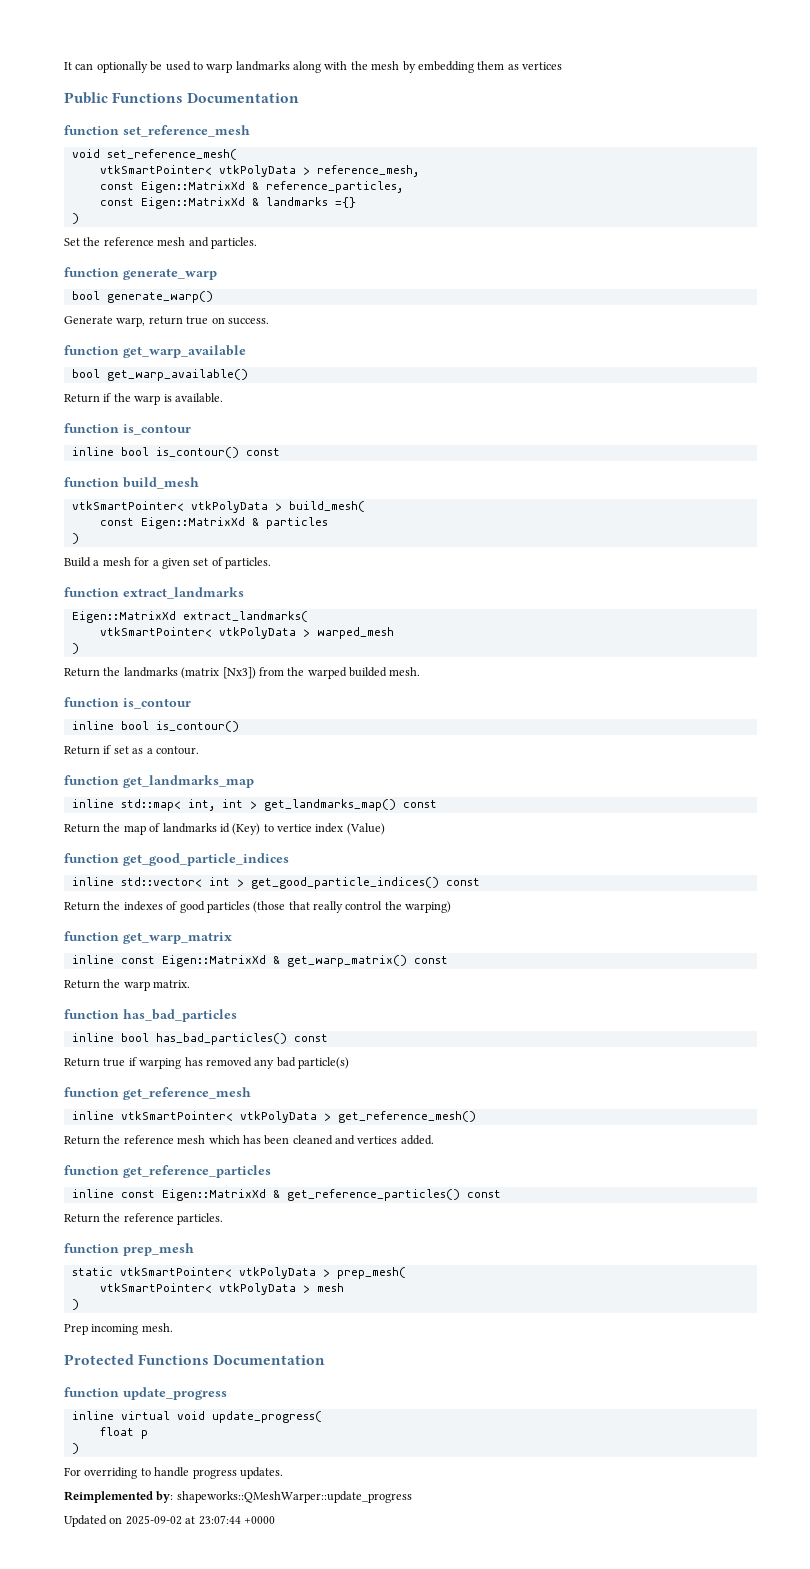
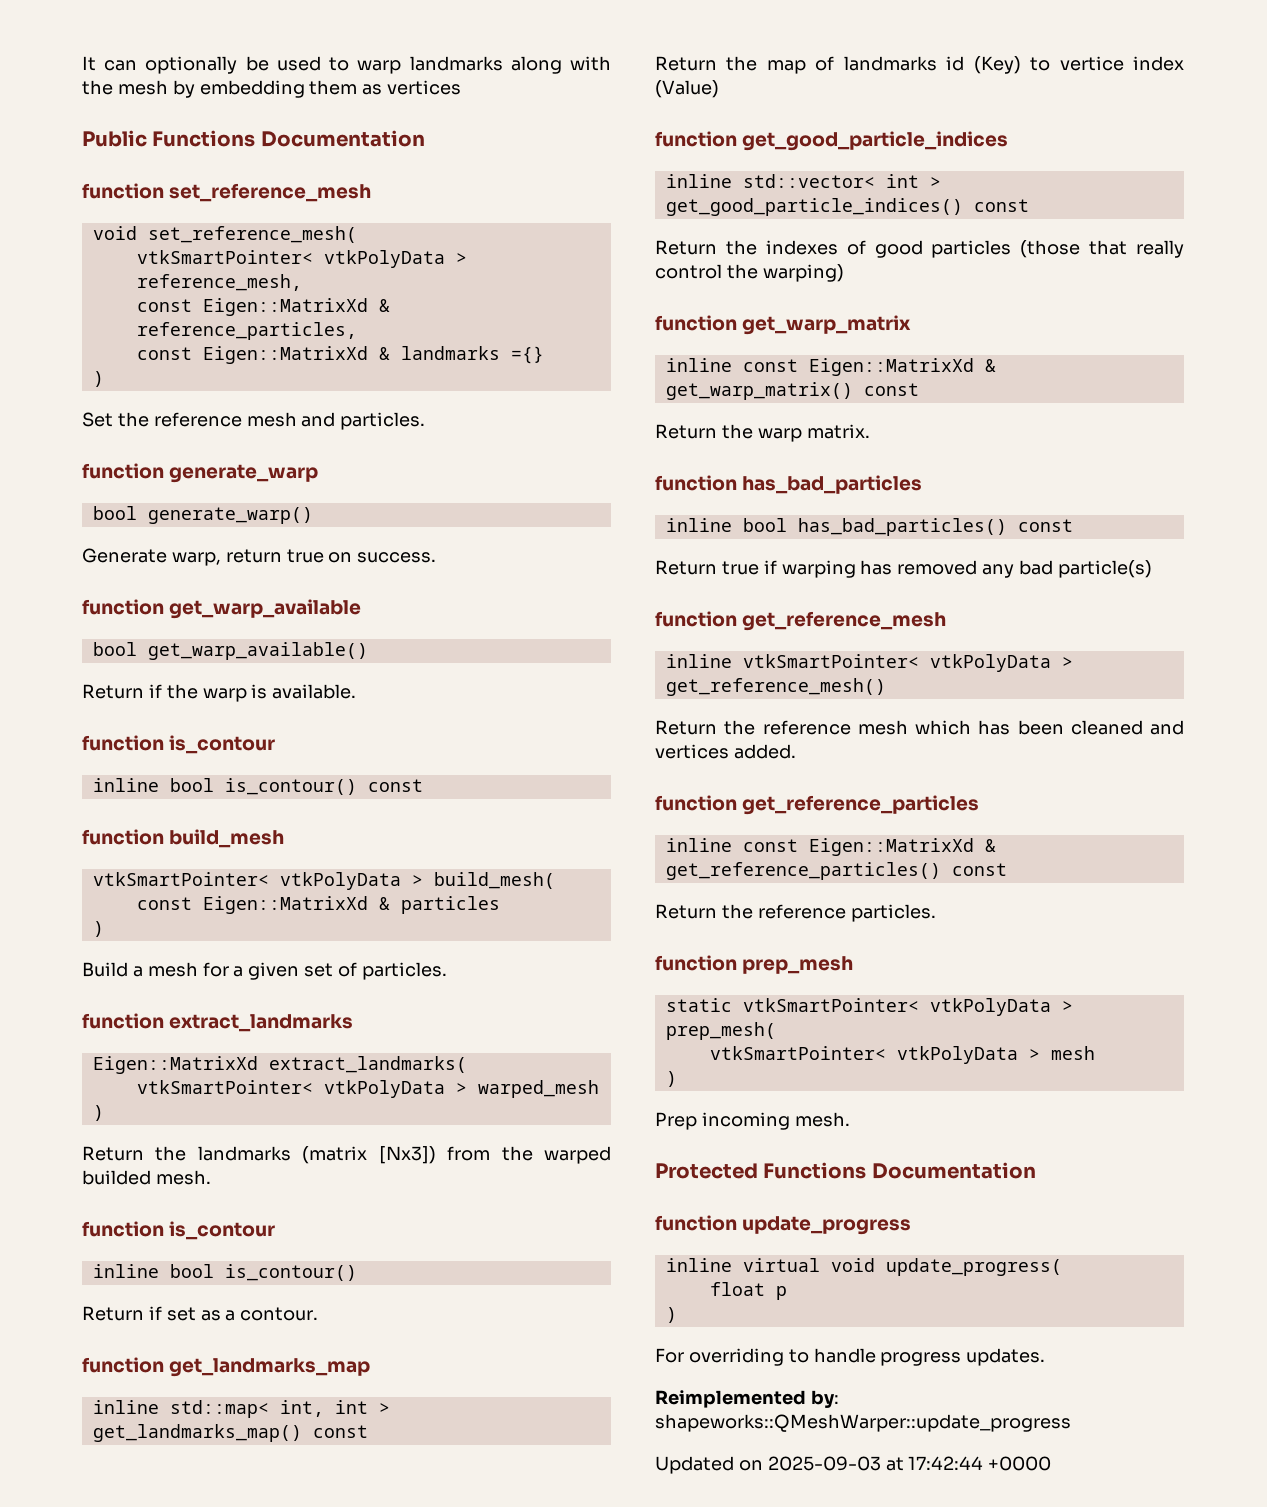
[125,1515,241,1525] 2025-09-02 at 23:07:44 -> [767,1456,984,1471] 2025-09-03 at 17:42:44

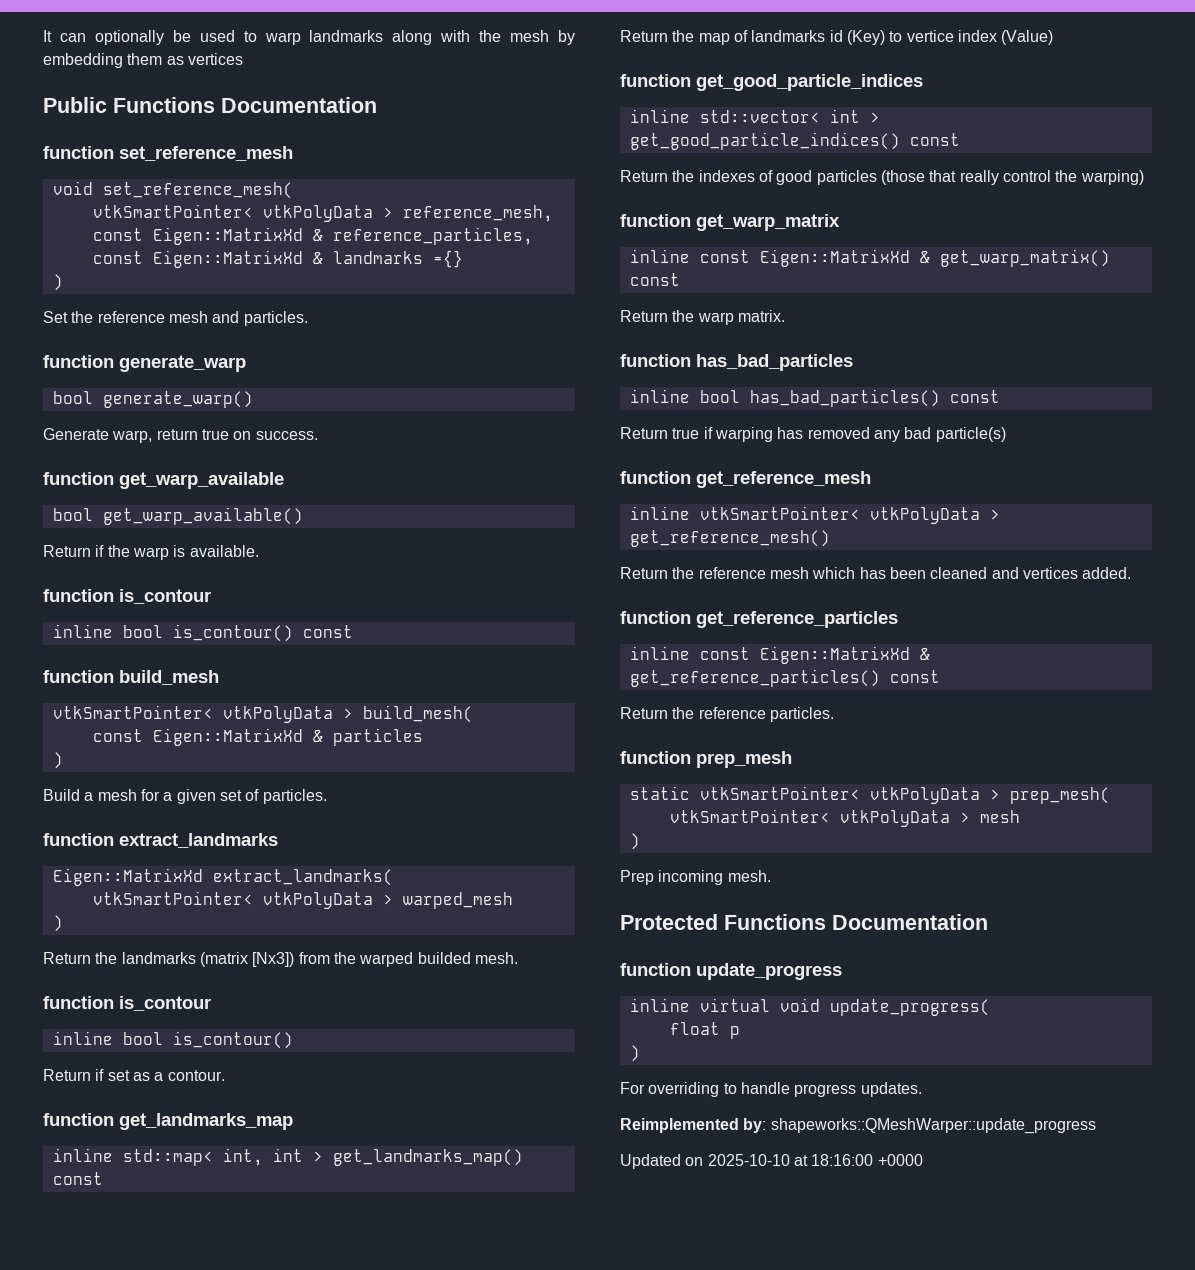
[767,1456,984,1471] 2025-09-03 at 17:42:44 -> [707,1154,874,1166] 2025-10-10 at 18:16:00

